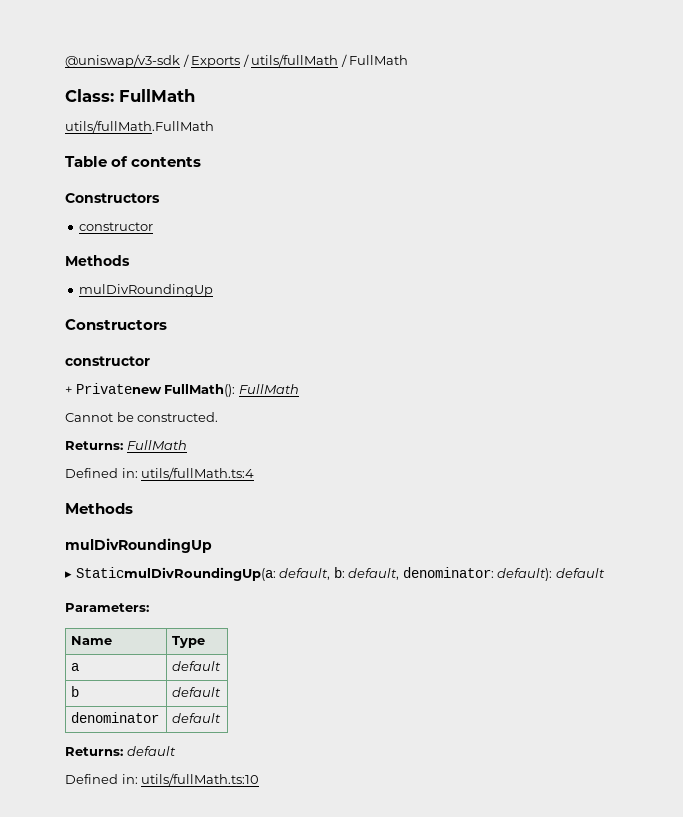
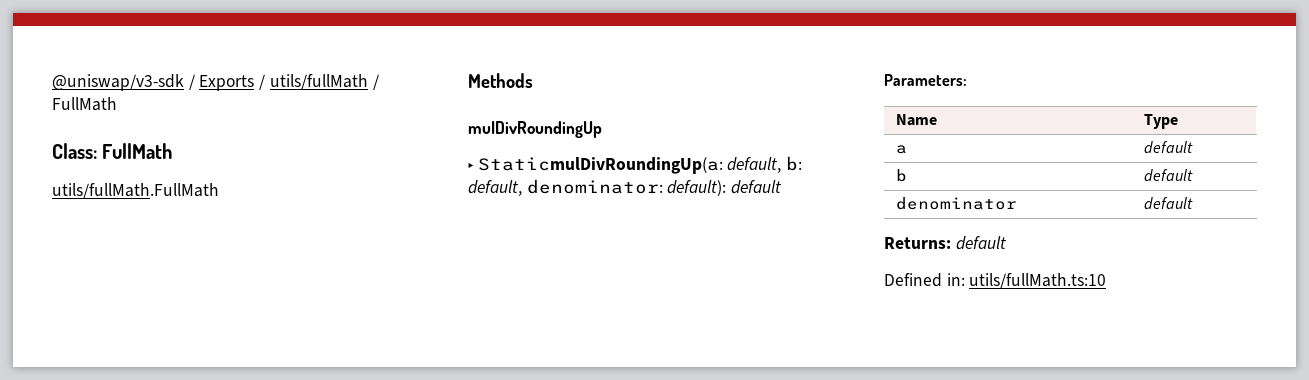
[65,156,202,167] [65,193,160,203] [79,222,154,231] [65,255,130,266] [79,284,214,297] [65,319,167,330] [65,356,150,366] [65,383,299,397] [65,412,219,422] [65,440,187,450] [65,467,255,480] // Table of contents // Constructors // constructor // Methods // mulDivRoundingUp // Constructors // constructor // + Privatenew FullMath(): FullMath // Cannot be constructed. // Returns: FullMath // Defined in: utils/fullMath.ts:4 -> (219, 191) none

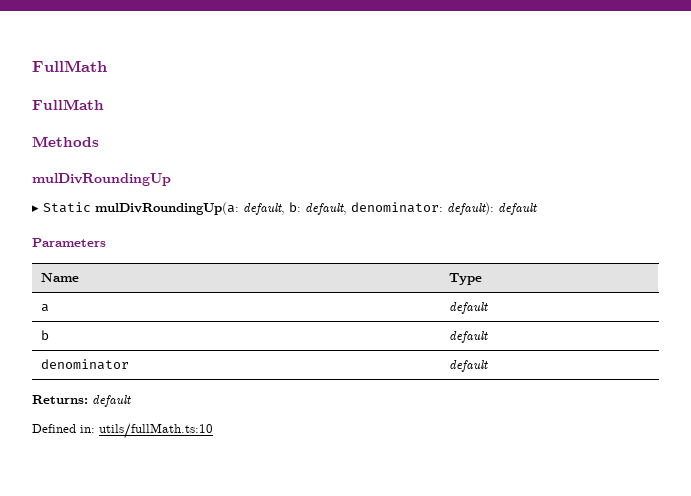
[52,74,379,91] [52,97,117,111] [52,143,173,159] [52,183,219,199] @uniswap/v3-sdk / Exports / utils/fullMath / FullMath // Class: FullMath // utils/fullMath.FullMath -> [32,60,107,72] [32,99,104,110] FullMath // FullMath
[477,157,723,174] StaticmulDivRoundingUp(a: -> [43,202,239,215] Static mulDivRoundingUp(a:
[884,74,967,86] Parameters: -> [32,238,106,247] Parameters

